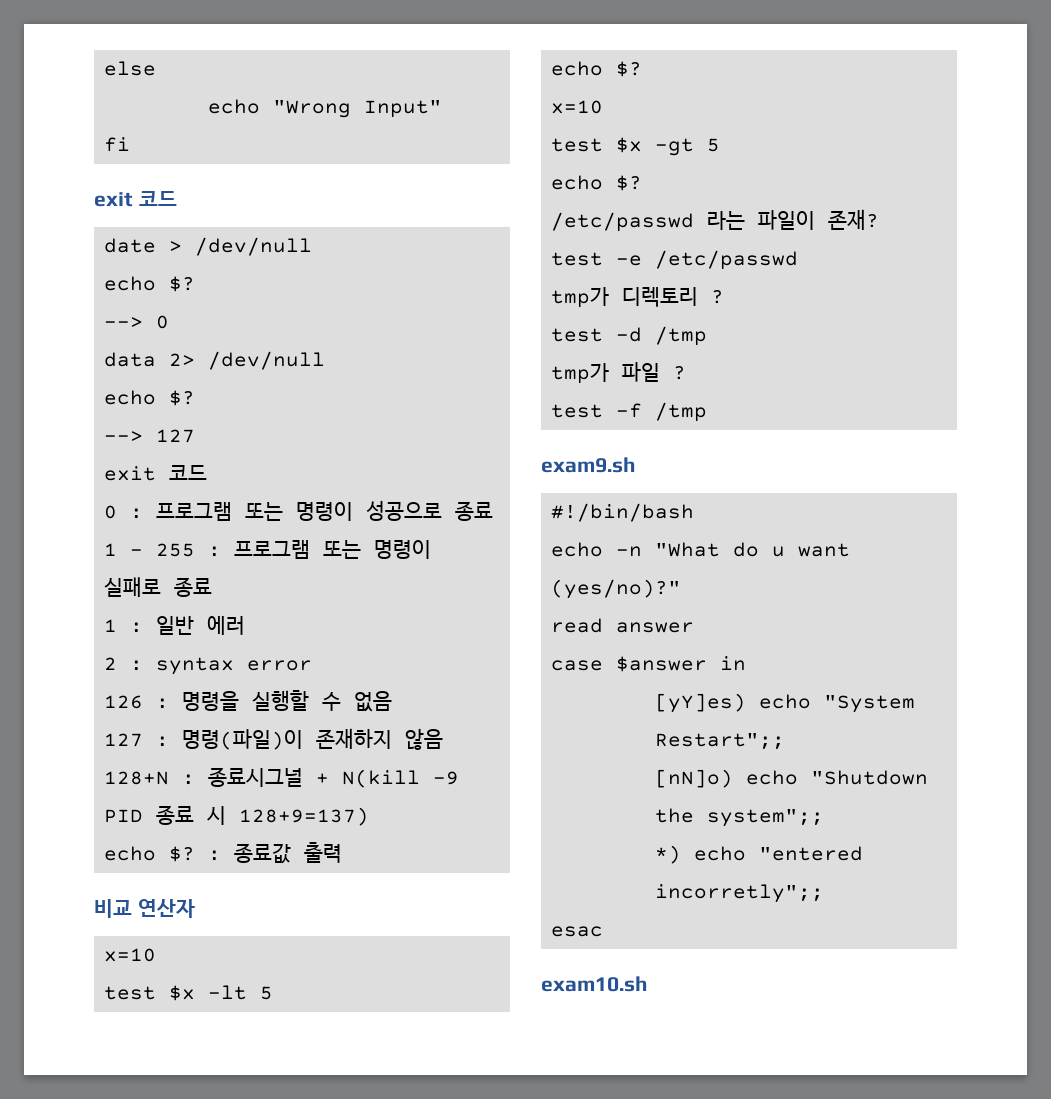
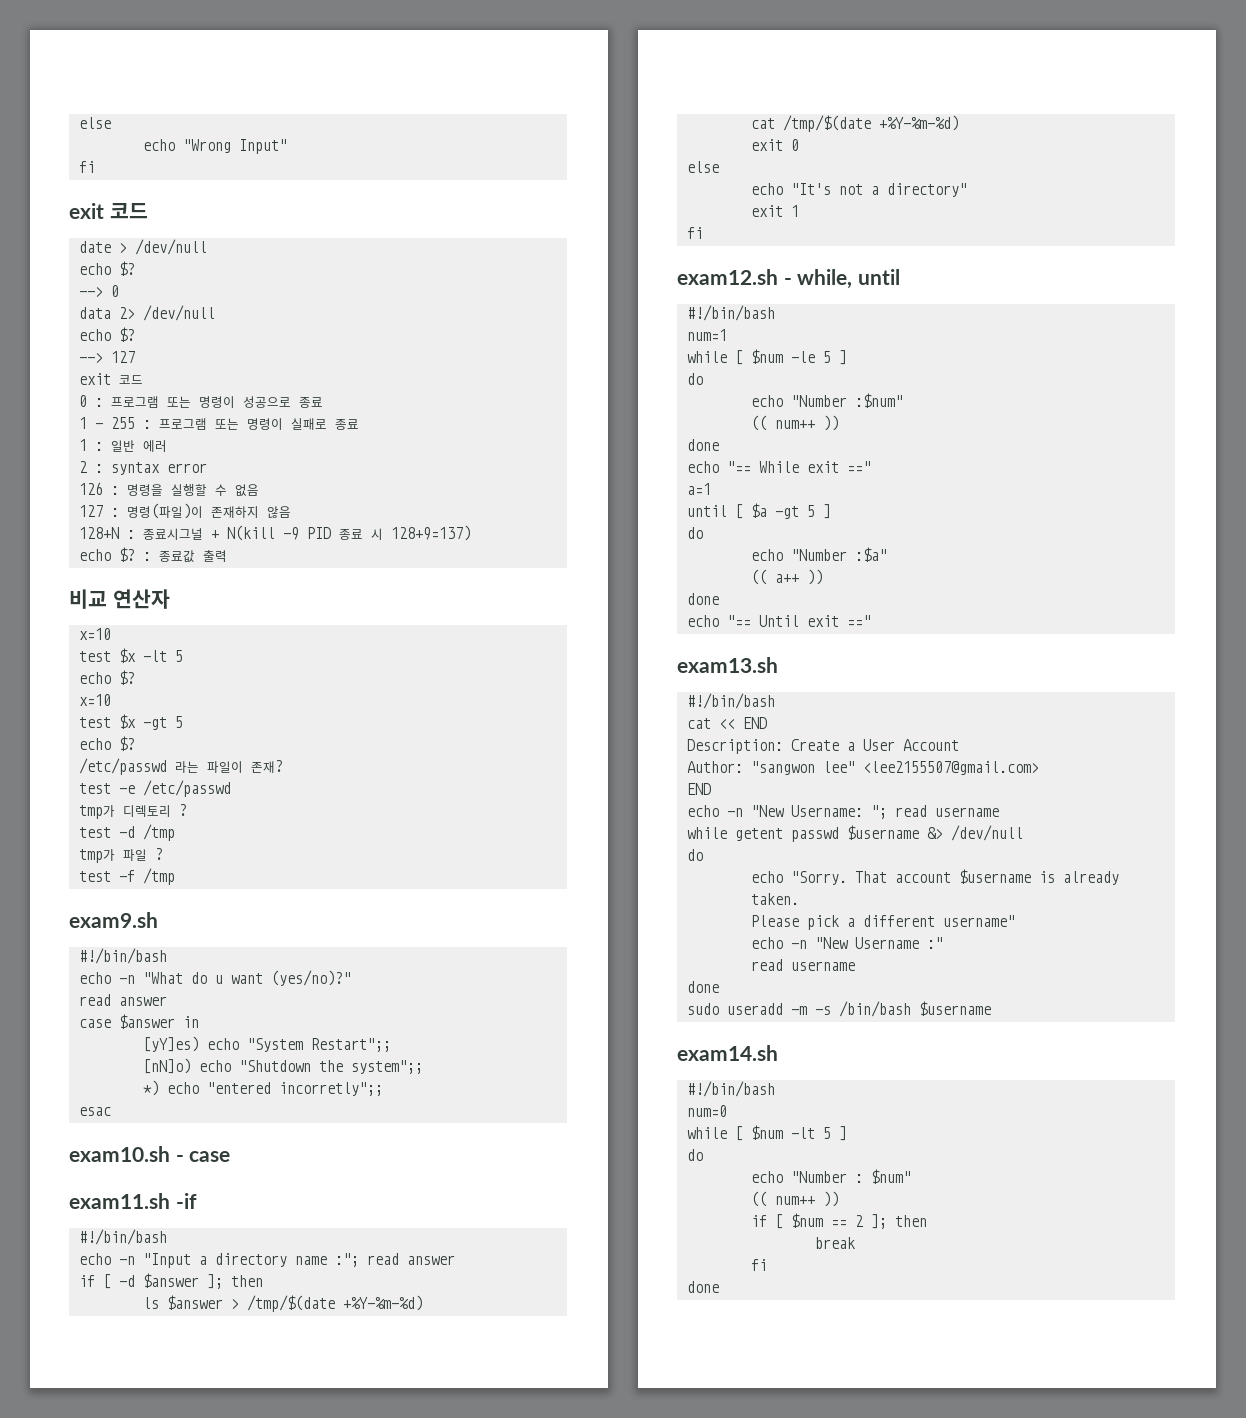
(648, 984) none -> [175,1151,231,1162] [69,1193,197,1209] [79,1229,168,1245] [79,1253,456,1268] [79,1273,264,1289] [143,1295,424,1312] [751,115,960,132] [751,139,800,151] [687,161,720,173] [751,183,968,197] [751,205,800,217] [687,227,704,239] [677,269,900,289] [687,305,776,321] [687,329,728,341] [687,349,848,365] [687,373,704,385] [751,393,904,408] [751,415,840,431] [687,439,720,451] [687,461,872,473] [687,483,712,495] [687,503,832,519] [687,527,704,539] [751,547,888,562] [751,569,824,585] [687,593,720,605] [687,615,872,627] [677,657,778,673] [687,693,776,709] [687,717,768,729] [687,739,960,754] [687,761,1040,775] [687,783,712,795] [687,805,1000,819] [687,825,1024,842] [687,849,704,861] [751,869,1120,885] [751,893,800,905] [751,915,1016,930] [751,937,944,949] [751,959,856,971] [687,981,720,993] [687,1001,992,1017] [677,1045,778,1061] [687,1081,776,1097] [687,1105,728,1117] [687,1125,848,1141] [687,1149,704,1161] [751,1169,912,1184] [751,1191,840,1207] [751,1213,928,1229] [815,1237,856,1249] [751,1259,768,1271] [687,1281,720,1293] - case // exam11.sh -if // #!/bin/bash // echo -n "Input a directory name :"; read answer // if [ -d $answer ]; then // ls $answer > /tmp/$(date +%Y-%m-%d) // cat /tmp/$(date +%Y-%m-%d) // exit 0 // else // echo "It's not a directory" // exit 1 // fi // exam12.sh - while, until // #!/bin/bash // num=1 // while [ $num -le 5 ] // do // echo "Number :$num" // (( num++ )) // done // echo "== While exit ==" // a=1 // until [ $a -gt 5 ] // do // echo "Number :$a" // (( a++ )) // done // echo "== Until exit ==" // exam13.sh // #!/bin/bash // cat << END // Description: Create a User Account // Author: "sangwon lee" <lee2155507@gmail.com> // END // echo -n "New Username: "; read username // while getent passwd $username &> /dev/null // do // echo "Sorry. That account $username is already taken. // Please pick a different username" // echo -n "New Username :" // read username // done // sudo useradd -m -s /bin/bash $username // exam14.sh // #!/bin/bash // num=0 // while [ $num -lt 5 ] // do // echo "Number : $num" // (( num++ )) // if [ $num == 2 ]; then // break // fi // done

